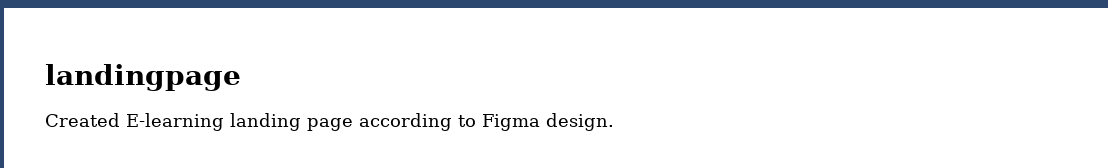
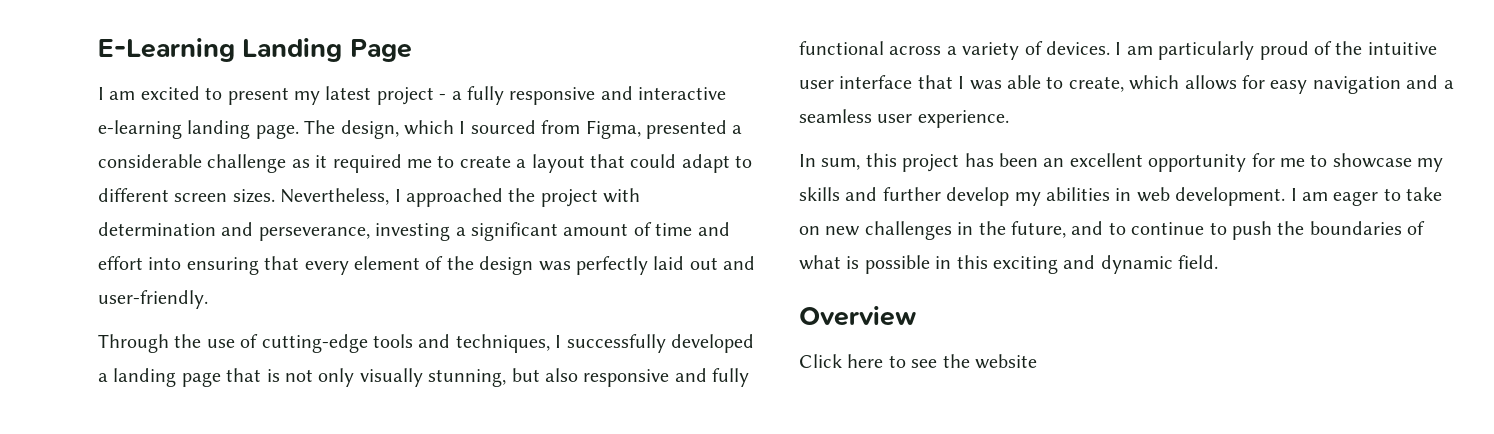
[45,64,241,91] [45,113,614,131] landingpage // Created E-learning landing page according to Figma design. -> [98,38,412,62] [98,86,727,105] [98,120,743,139] [98,154,753,173] [98,188,641,207] [98,222,730,241] [98,256,756,275] [98,290,208,309] [98,334,754,353] [98,368,750,387] [799,41,1437,60] [799,75,1454,94] [799,109,1009,128] [799,153,1444,172] [799,187,1443,206] [799,221,1426,240] [799,255,1219,274] [799,306,916,326] [799,354,1037,369] E-Learning Landing Page // I am excited to present my latest project - a fully responsive and interactive e-learning landing page. The design, which I sourced from Figma, presented a considerable challenge as it required me to create a layout that could adapt to different screen sizes. Nevertheless, I approached the project with determination and perseverance, investing a significant amount of time and effort into ensuring that every element of the design was perfectly laid out and user-friendly. // Through the use of cutting-edge tools and techniques, I successfully developed a landing page that is not only visually stunning, but also responsive and fully functional across a variety of devices. I am particularly proud of the intuitive user interface that I was able to create, which allows for easy navigation and a seamless user experience. // In sum, this project has been an excellent opportunity for me to showcase my skills and further develop my abilities in web development. I am eager to take on new challenges in the future, and to continue to push the boundaries of what is possible in this exciting and dynamic field. // Overview // Click here to see the website

